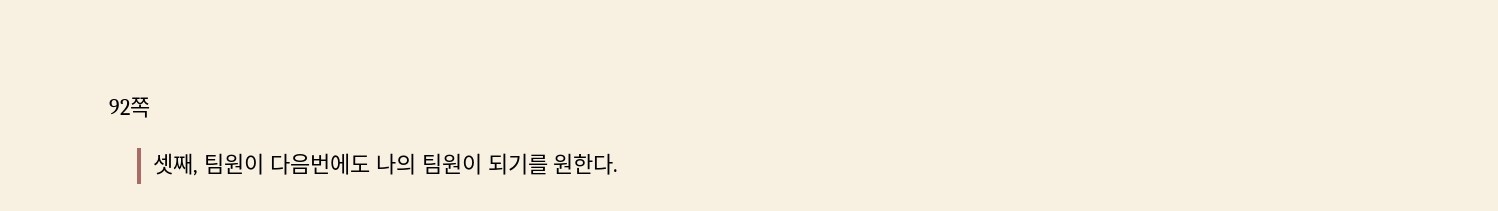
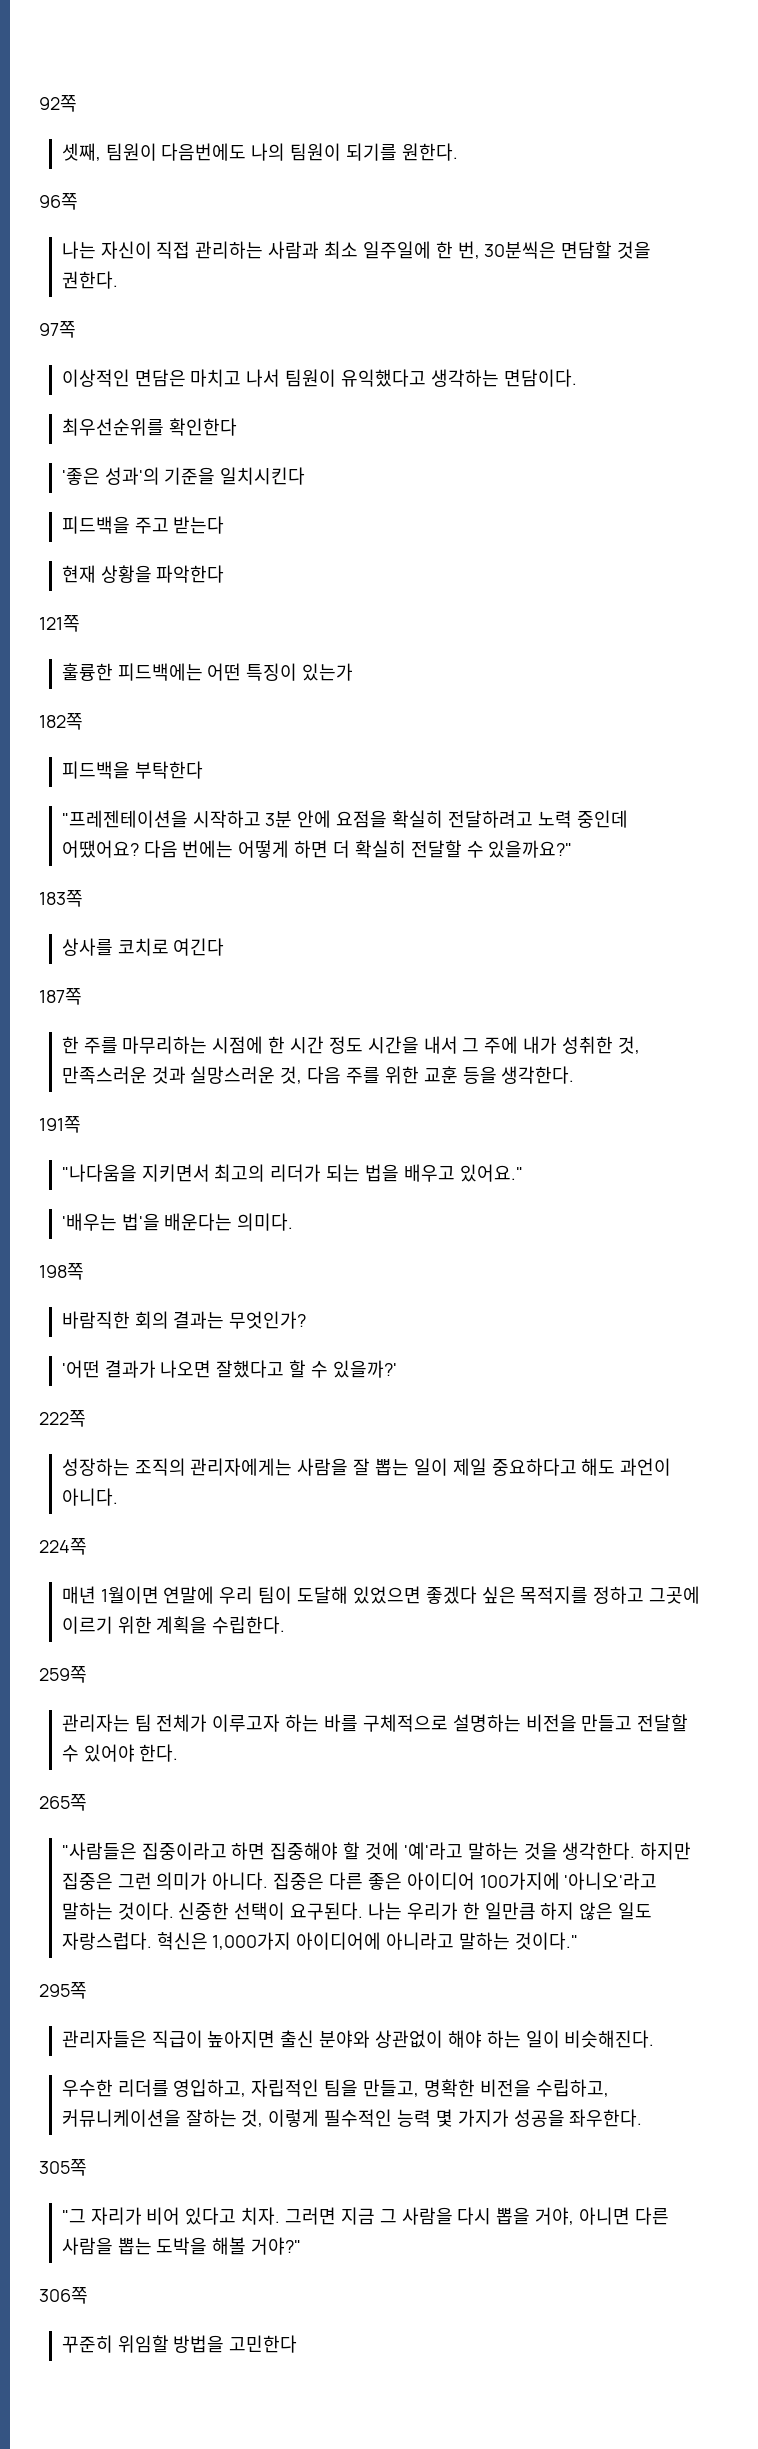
(619, 164) none -> [39,193,78,210] [61,241,652,259] [61,271,118,289] [39,321,76,338] [61,369,577,387] [61,418,237,436] [61,467,306,485] [61,516,225,534] [61,565,225,583] [39,615,80,632] [61,663,354,681] [39,713,83,730] [61,761,203,779] [61,810,628,828] [61,840,573,858] [39,890,83,907] [61,938,225,956] [39,988,82,1005] [61,1036,640,1054] [61,1066,575,1084] [39,1116,81,1133] [61,1164,523,1182] [61,1213,294,1231] [39,1263,84,1280] [61,1311,307,1329] [61,1360,397,1378] [39,1410,86,1427] [61,1458,672,1476] [61,1488,118,1506] [39,1538,87,1555] [61,1586,701,1604] [61,1616,286,1634] [39,1666,87,1683] [61,1714,689,1732] [61,1744,179,1762] [39,1794,87,1811] [61,1842,692,1860] [61,1872,658,1890] [61,1902,653,1920] [61,1932,578,1950] [39,1982,87,1999] [61,2030,655,2048] [61,2079,609,2097] [61,2109,643,2127] [39,2159,87,2176] [61,2207,669,2225] [61,2237,302,2255] [39,2287,88,2304] [61,2335,298,2353] // 96쪽 // 나는 자신이 직접 관리하는 사람과 최소 일주일에 한 번, 30분씩은 면담할 것을 권한다. // 97쪽 // 이상적인 면담은 마치고 나서 팀원이 유익했다고 생각하는 면담이다. // 최우선순위를 확인한다 // '좋은 성과'의 기준을 일치시킨다 // 피드백을 주고 받는다 // 현재 상황을 파악한다 // 121쪽 // 훌륭한 피드백에는 어떤 특징이 있는가 // 182쪽 // 피드백을 부탁한다 // "프레젠테이션을 시작하고 3분 안에 요점을 확실히 전달하려고 노력 중인데 어땠어요? 다음 번에는 어떻게 하면 더 확실히 전달할 수 있을까요?" // 183쪽 // 상사를 코치로 여긴다 // 187쪽 // 한 주를 마무리하는 시점에 한 시간 정도 시간을 내서 그 주에 내가 성취한 것, 만족스러운 것과 실망스러운 것, 다음 주를 위한 교훈 등을 생각한다. // 191쪽 // "나다움을 지키면서 최고의 리더가 되는 법을 배우고 있어요." // '배우는 법'을 배운다는 의미다. // 198쪽 // 바람직한 회의 결과는 무엇인가? // '어떤 결과가 나오면 잘했다고 할 수 있을까?' // 222쪽 // 성장하는 조직의 관리자에게는 사람을 잘 뽑는 일이 제일 중요하다고 해도 과언이 아니다. // 224쪽 // 매년 1월이면 연말에 우리 팀이 도달해 있었으면 좋겠다 싶은 목적지를 정하고 그곳에 이르기 위한 계획을 수립한다. // 259쪽 // 관리자는 팀 전체가 이루고자 하는 바를 구체적으로 설명하는 비전을 만들고 전달할 수 있어야 한다. // 265쪽 // "사람들은 집중이라고 하면 집중해야 할 것에 '예'라고 말하는 것을 생각한다. 하지만 집중은 그런 의미가 아니다. 집중은 다른 좋은 아이디어 100가지에 '아니오'라고 말하는 것이다. 신중한 선택이 요구된다. 나는 우리가 한 일만큼 하지 않은 일도 자랑스럽다. 혁신은 1,000가지 아이디어에 아니라고 말하는 것이다." // 295쪽 // 관리자들은 직급이 높아지면 출신 분야와 상관없이 해야 하는 일이 비슷해진다. // 우수한 리더를 영입하고, 자립적인 팀을 만들고, 명확한 비전을 수립하고, 커뮤니케이션을 잘하는 것, 이렇게 필수적인 능력 몇 가지가 성공을 좌우한다. // 305쪽 // "그 자리가 비어 있다고 치자. 그러면 지금 그 사람을 다시 뽑을 거야, 아니면 다른 사람을 뽑는 도박을 해볼 거야?" // 306쪽 // 꾸준히 위임할 방법을 고민한다

